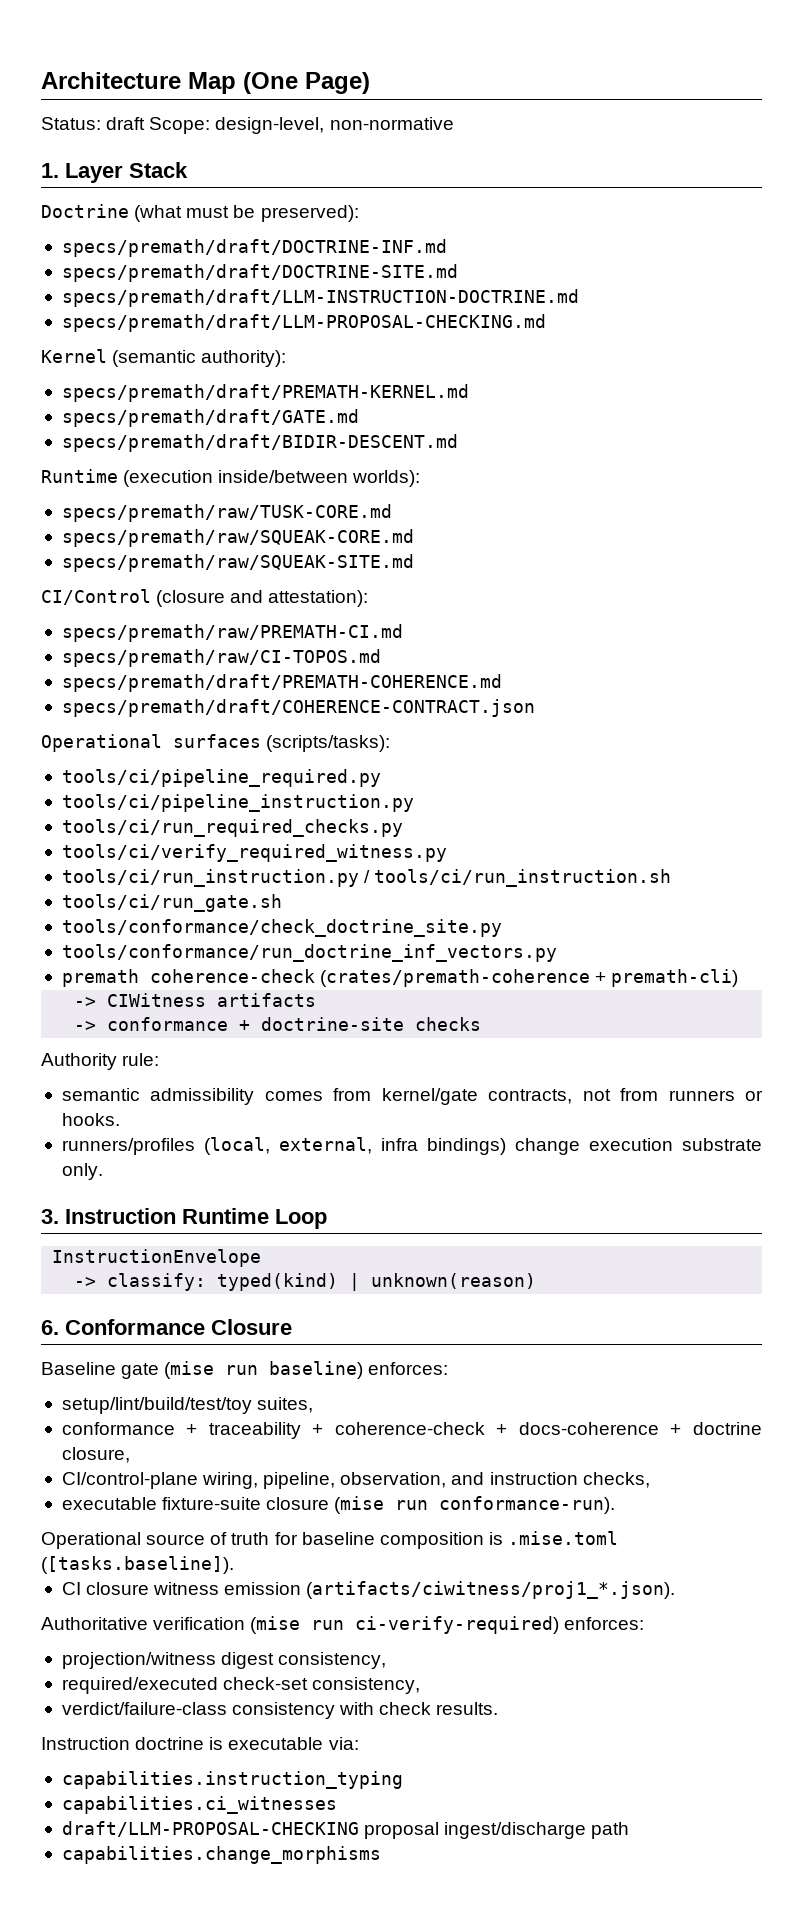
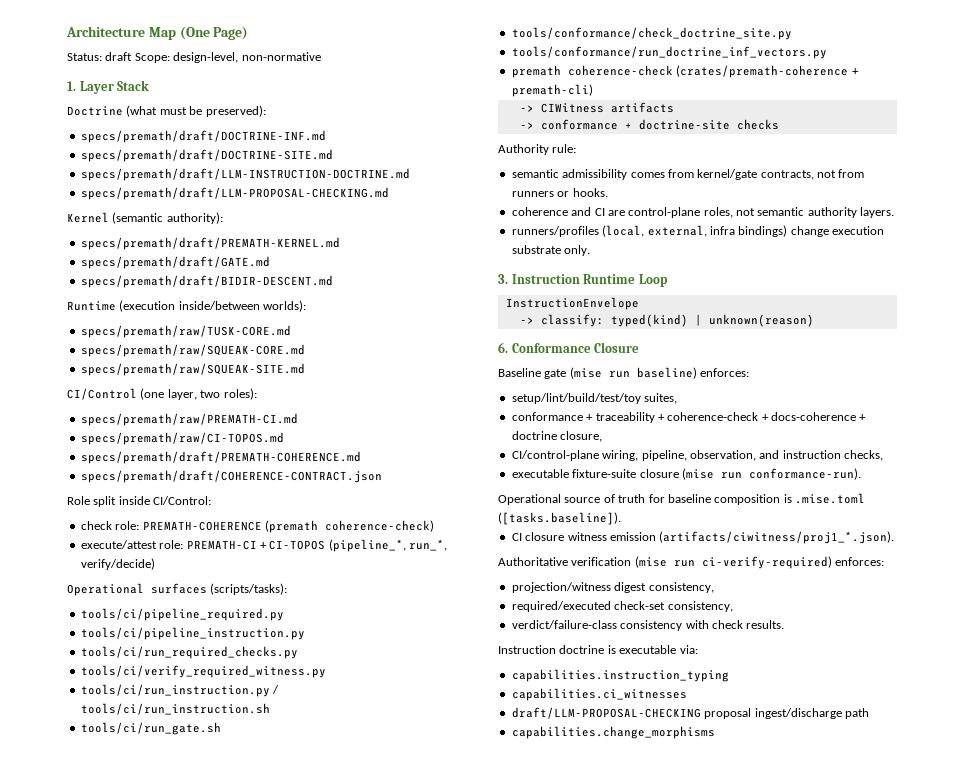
[156,590,369,607] (closure and attestation): -> [140,388,257,400] (one layer, two roles):
(535, 708) none -> [67,496,212,507] [80,520,434,533] [80,539,447,552] [80,558,155,570] // Role split inside CI/Control: // check role: PREMATH-COHERENCE (premath coherence-check) // execute/attest role: PREMATH-CI + CI-TOPOS (pipeline_*, run_*, verify/decide)
(120, 1119) none -> [511,207,895,218] // coherence and CI are control-plane roles, not semantic authority layers.

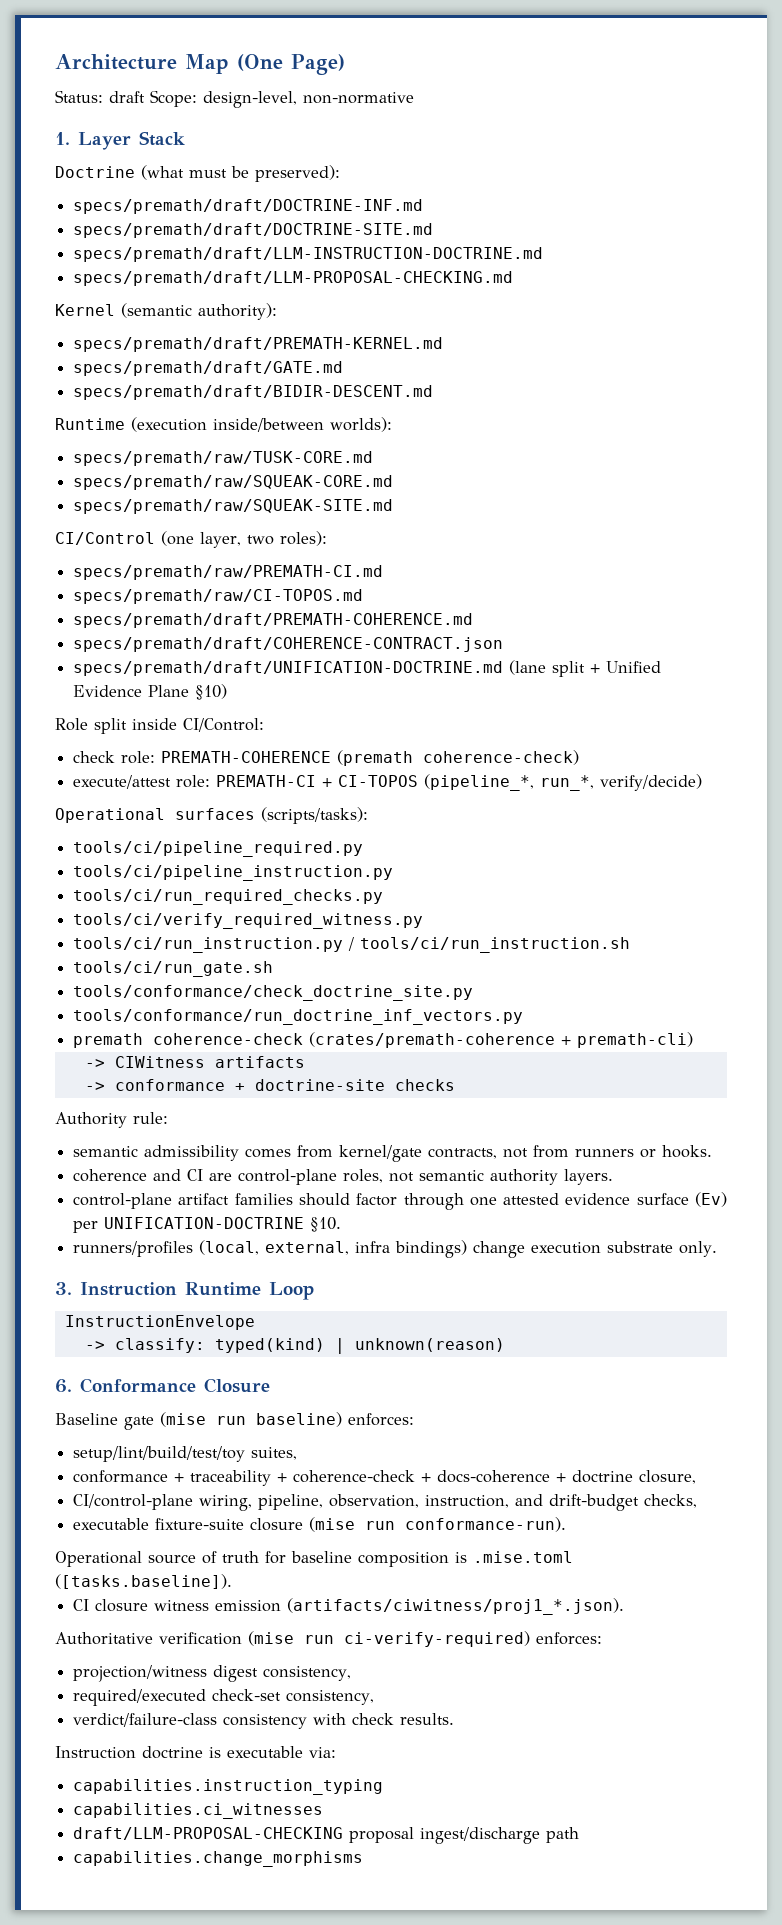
(382, 476) none -> [73,660,662,677] [73,684,228,700] // specs/premath/draft/UNIFICATION-DOCTRINE.md (lane split + Unified Evidence Plane §10)
(895, 212) none -> [73,1192,727,1210] [73,1217,342,1233] // control-plane artifact families should factor through one attested evidence surface (Ev) per UNIFICATION-DOCTRINE §10.
[759,450,841,459] and instruction -> [425,1494,640,1511] instruction, and drift-budget

